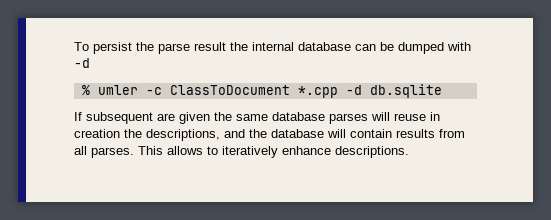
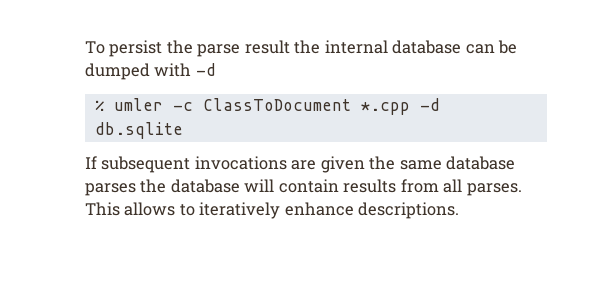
(153, 118) none -> [194,156,287,170] invocations
[371,112,440,121] [74,129,245,141] will reuse in creation the descriptions, and -> (136, 189) none

